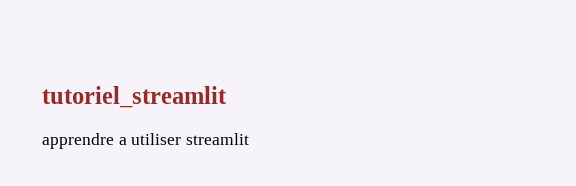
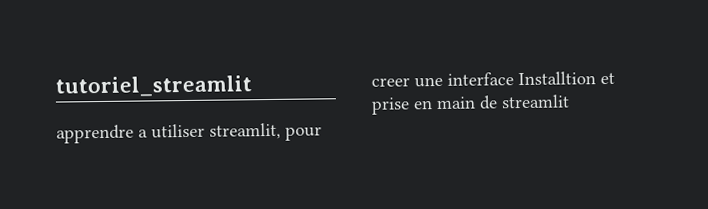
(182, 139) none -> [209,122,322,141] [371,71,615,88] [371,95,498,115] streamlit, pour creer une interface Installtion et prise en main de

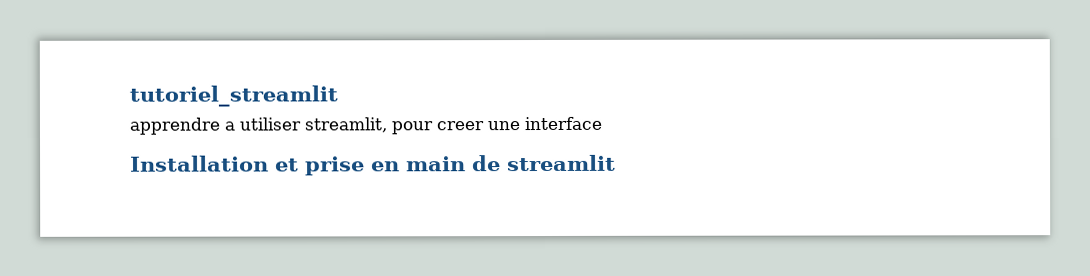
[518,71,596,86] Installtion -> [130,155,269,172] // Installation

